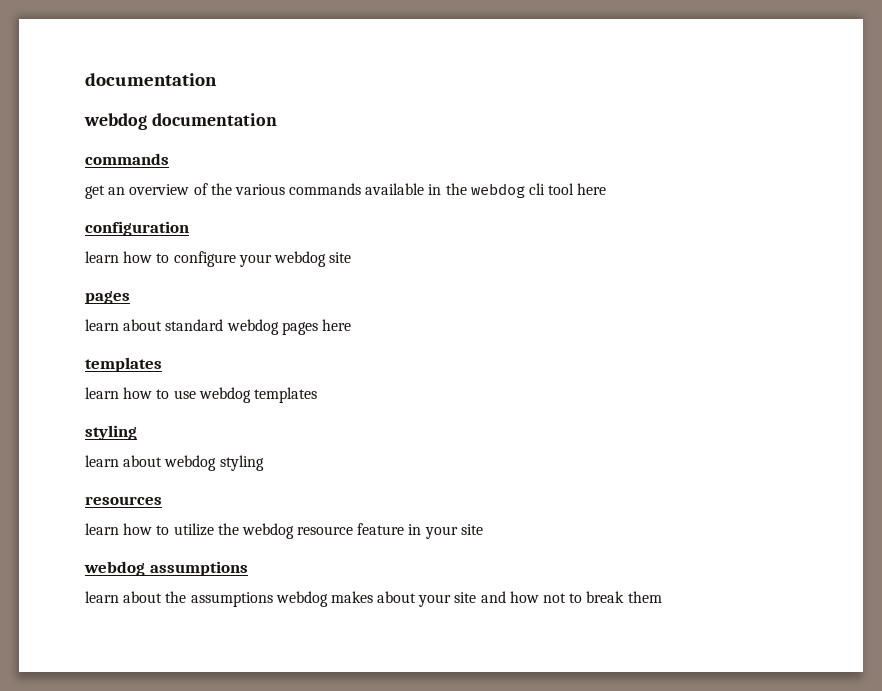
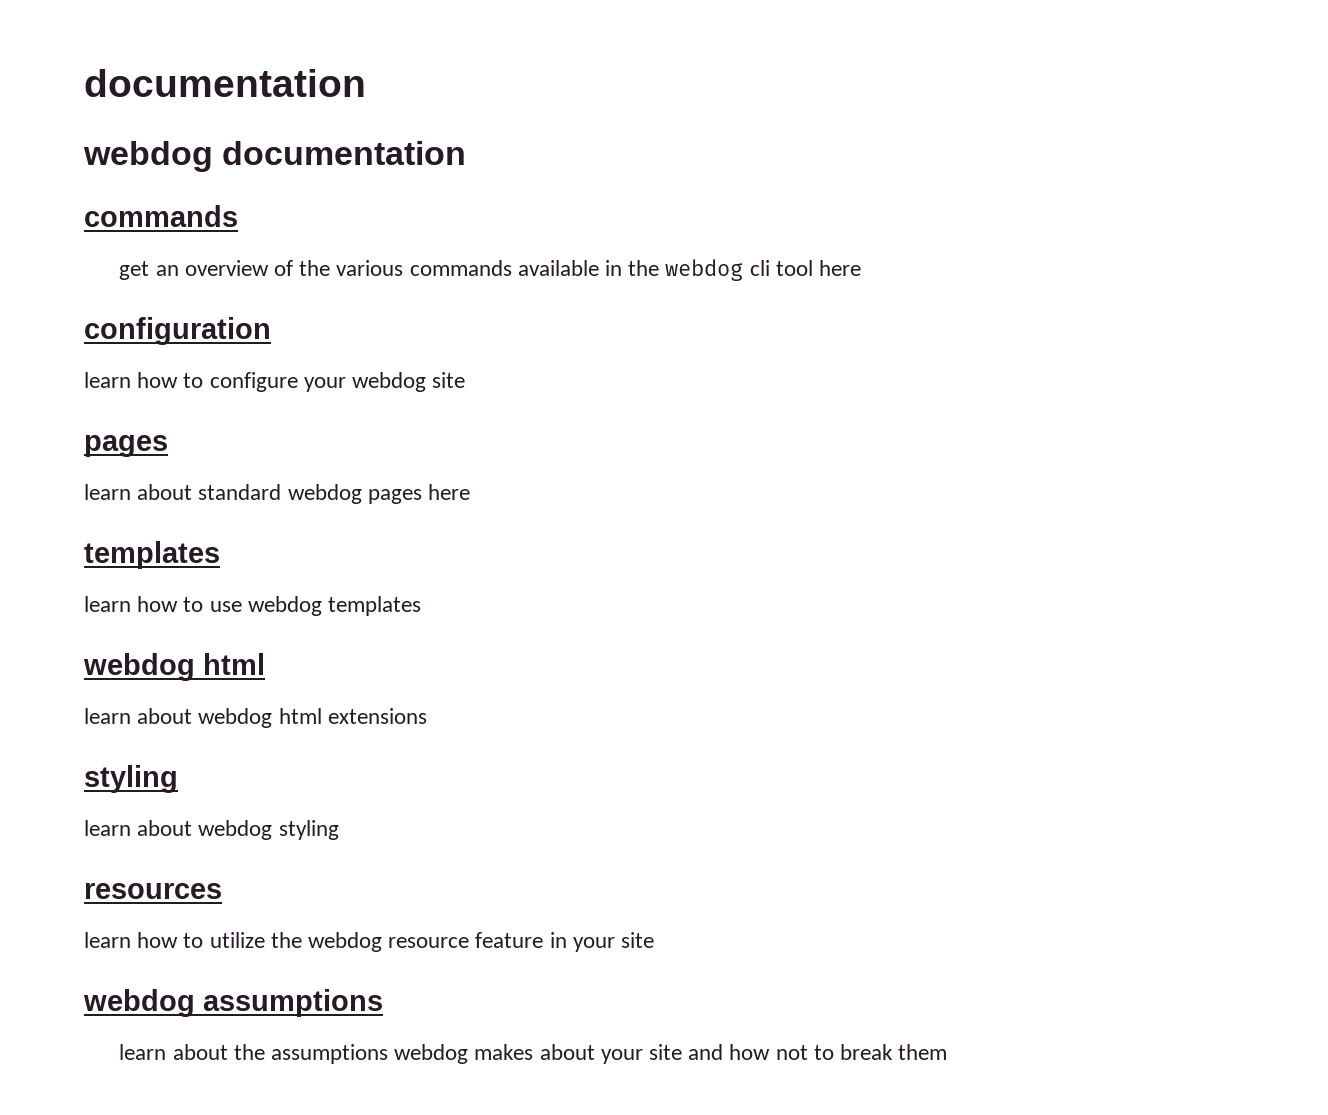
(317, 395) none -> [83,653,265,681] [84,708,427,728] // webdog html // learn about webdog html extensions

